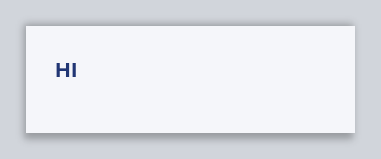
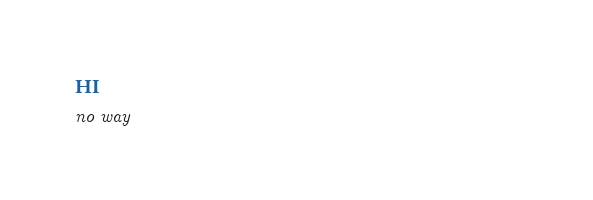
(77, 70) none -> [75,114,131,126] // no way

